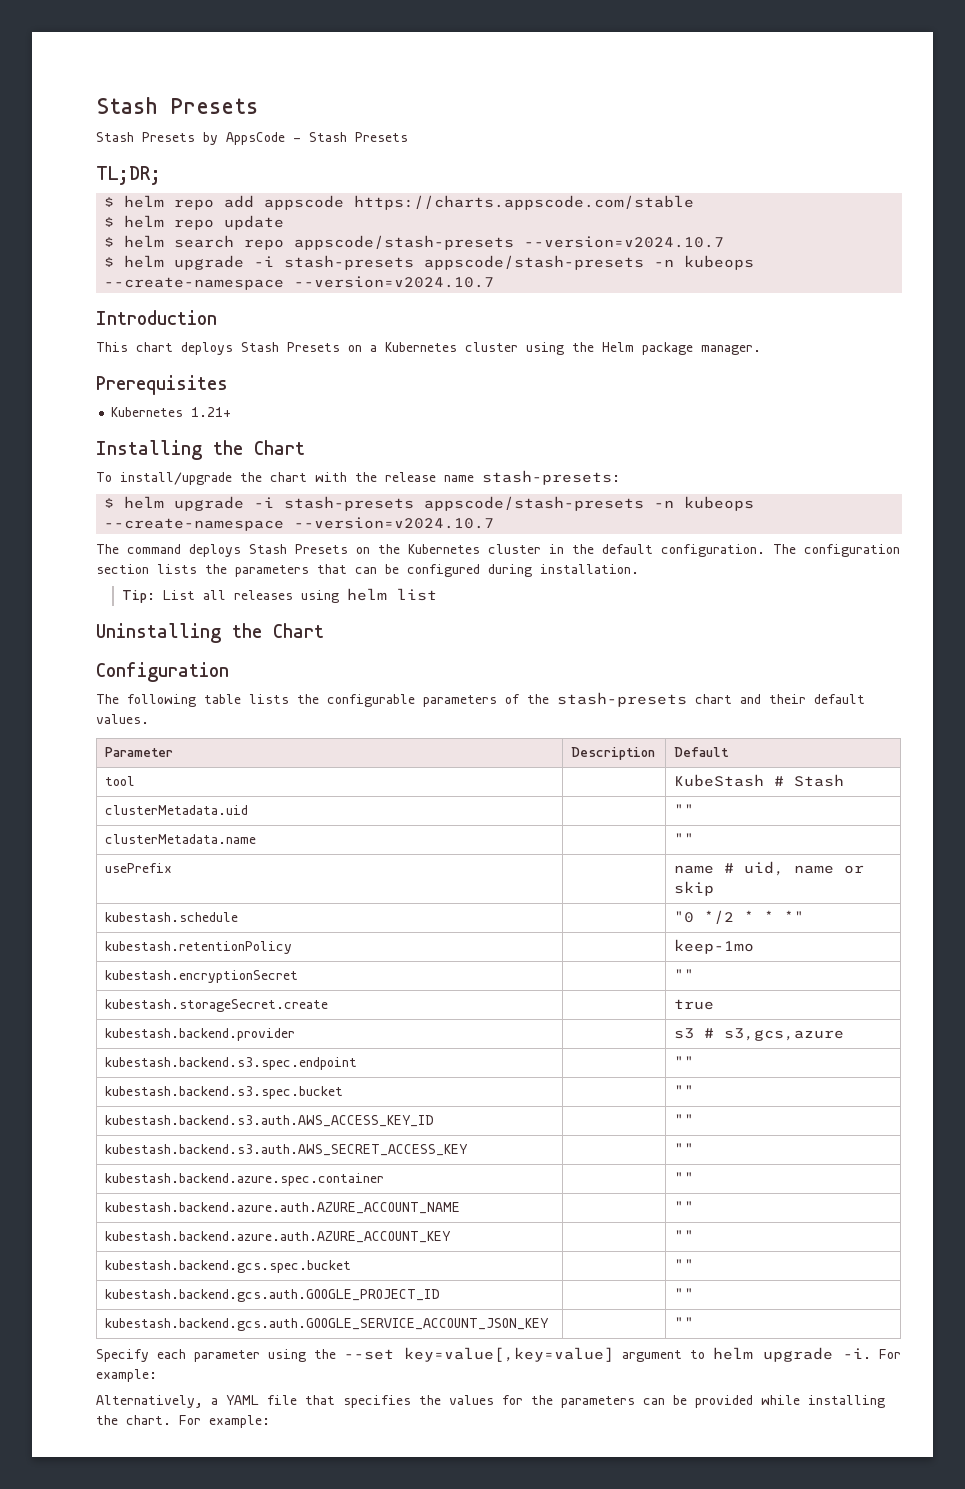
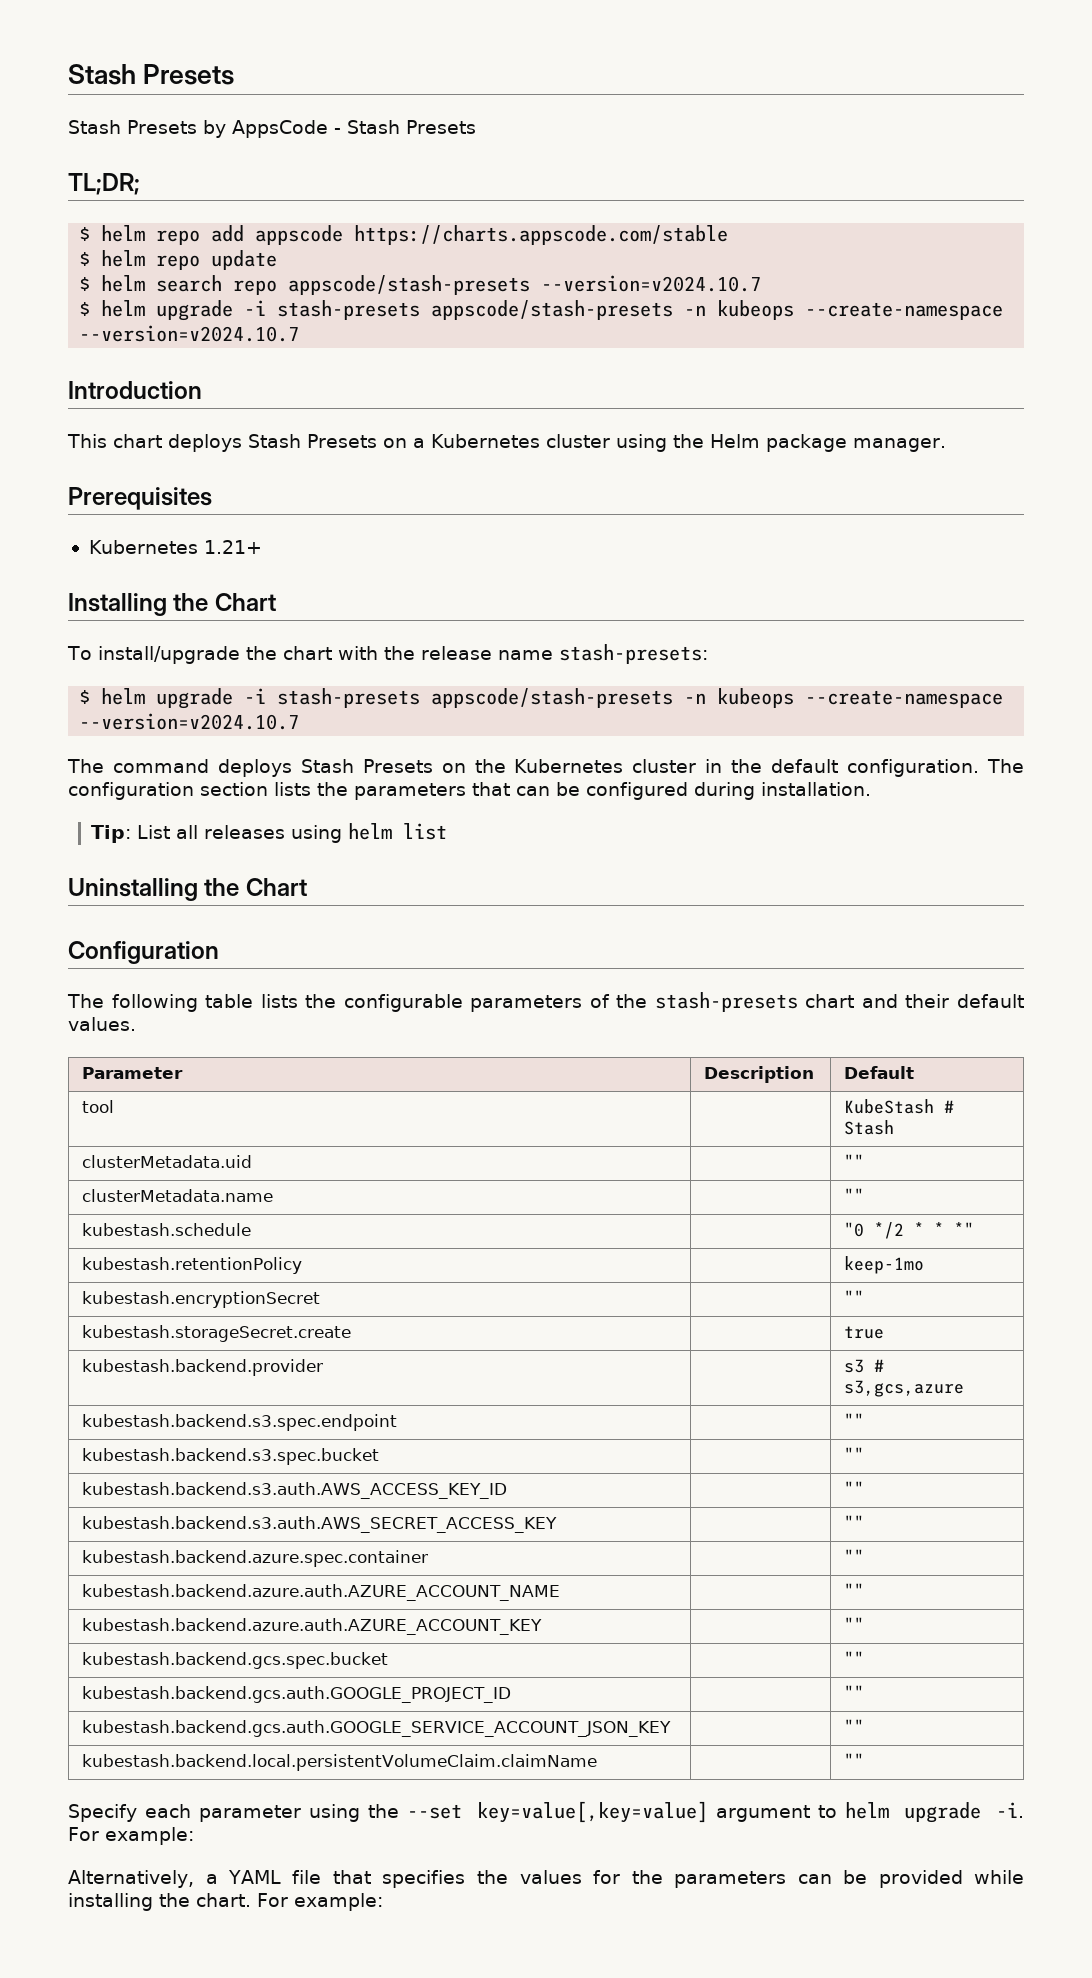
[104,863,172,873] [673,861,864,876] [673,881,714,896] // usePrefix | | name # uid, name or skip -> (864, 1195) none
(694, 1322) none -> [81,1754,597,1771] [843,1753,864,1767] // kubestash.backend.local.persistentVolumeClaim.claimName | | ""

